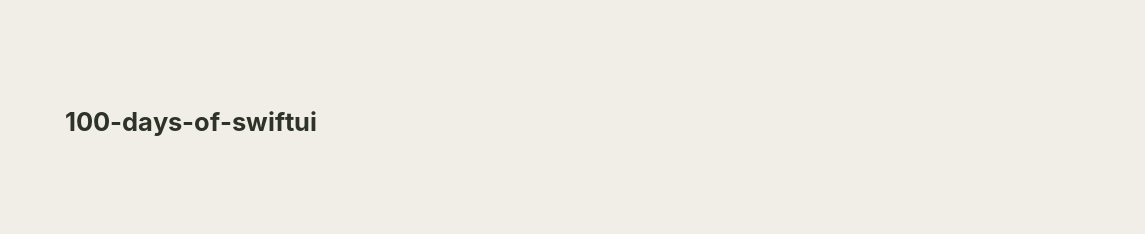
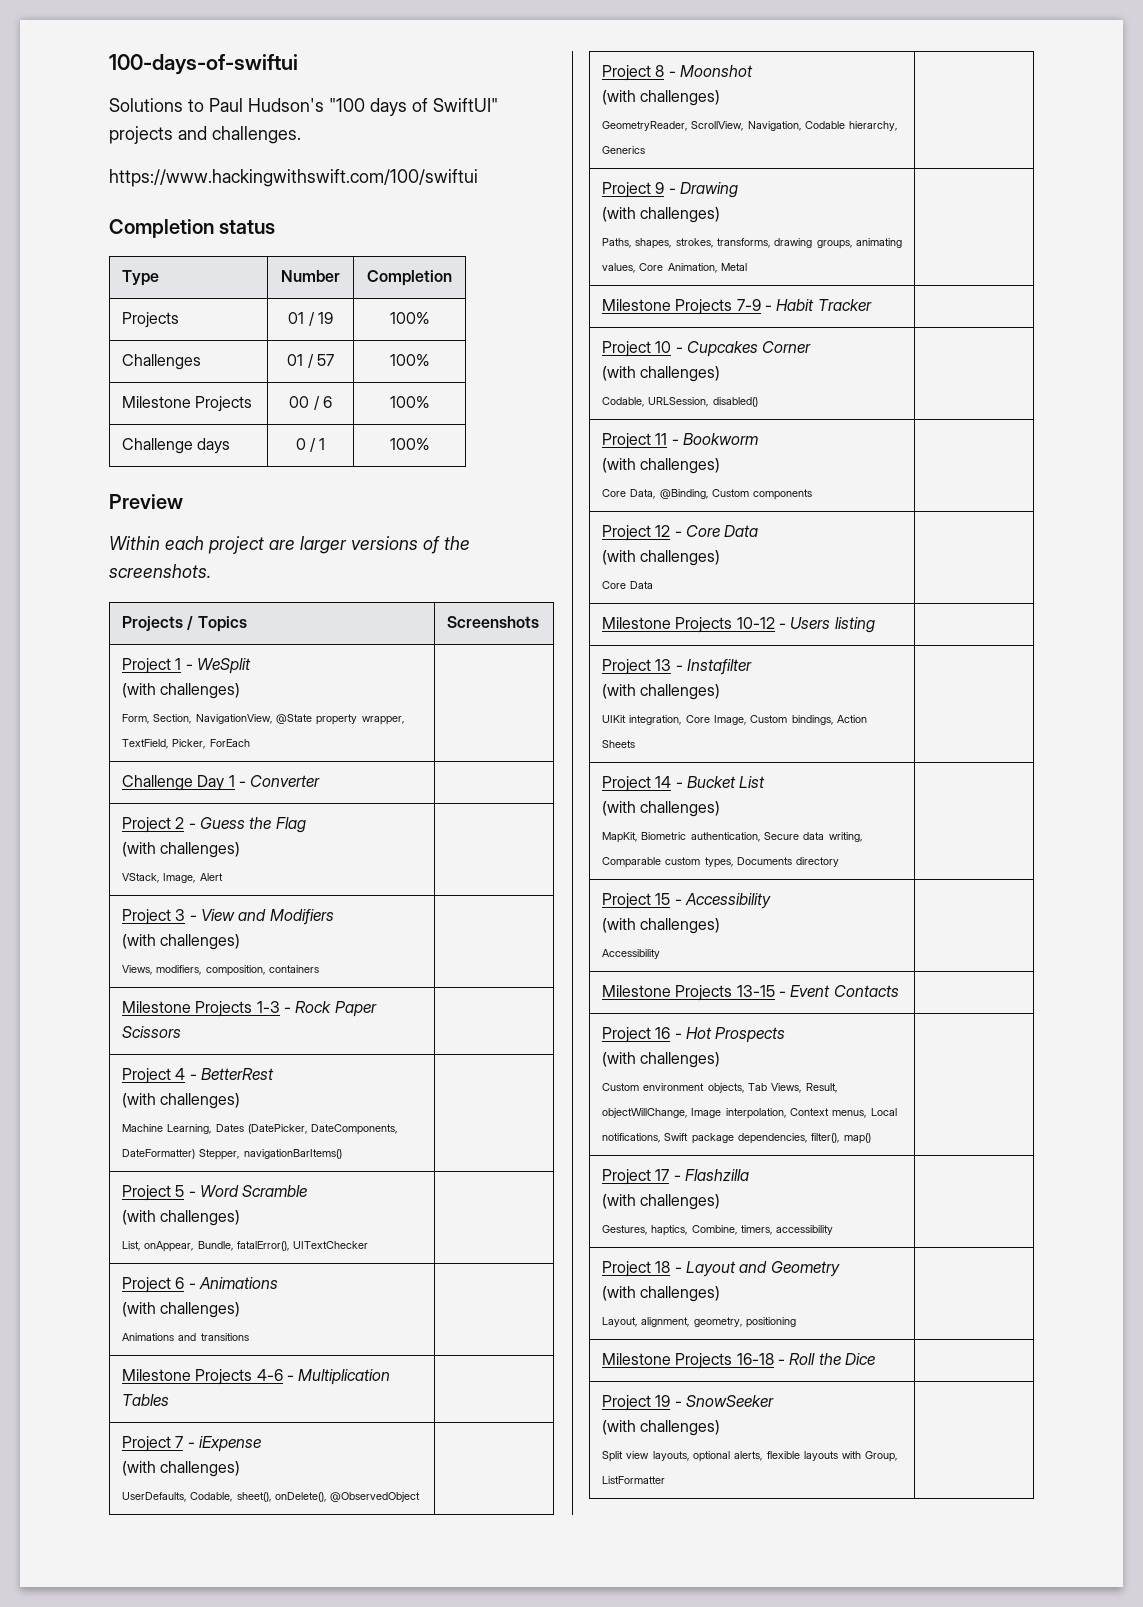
(317, 123) none -> [109,98,498,116] [109,126,301,144] [109,169,478,187] [109,219,276,238] [121,270,159,286] [281,270,340,282] [367,270,452,286] [121,312,179,328] [288,312,333,326] [389,312,430,324] [121,354,201,370] [287,354,334,368] [389,354,430,366] [121,396,253,412] [289,396,332,410] [389,396,430,408] [121,438,231,454] [295,438,326,452] [389,438,430,450] [109,494,183,509] [109,536,470,554] [109,564,211,578] [121,616,247,632] [446,616,539,628] [121,658,251,674] [121,683,241,699] [121,714,404,725] [121,739,250,749] [121,775,321,791] [121,817,306,833] [121,842,241,858] [121,873,223,883] [121,909,334,925] [121,934,241,950] [121,965,319,976] [121,1001,377,1017] [121,1026,181,1038] [121,1068,274,1084] [121,1093,241,1109] [121,1124,398,1135] [121,1149,342,1160] [121,1185,308,1201] [121,1210,241,1226] [121,1241,369,1252] [121,1277,278,1293] [121,1302,241,1318] [121,1333,249,1341] [121,1369,391,1385] [121,1394,169,1406] [121,1436,261,1452] [121,1461,241,1477] [121,1492,421,1502] [601,65,753,81] [601,90,721,106] [601,121,898,131] [601,146,645,154] [601,182,738,198] [601,207,721,223] [601,238,902,249] [601,263,747,273] [601,299,872,315] [601,341,812,357] [601,366,721,382] [601,397,758,407] [601,433,758,449] [601,458,721,474] [601,489,813,500] [601,525,759,541] [601,550,721,566] [601,581,654,589] [601,617,875,633] [601,659,752,675] [601,684,721,700] [601,715,867,725] [601,740,635,748] [601,776,766,792] [601,801,721,817] [601,832,862,843] [601,857,840,868] [601,893,771,909] [601,918,721,934] [601,949,660,959] [601,985,899,1001] [601,1027,786,1043] [601,1052,721,1068] [601,1083,837,1093] [601,1108,897,1119] [601,1133,871,1144] [601,1169,749,1185] [601,1194,721,1210] [601,1225,834,1236] [601,1261,840,1277] [601,1286,721,1302] [601,1317,796,1328] [601,1353,875,1369] [601,1395,774,1411] [601,1420,721,1436] [601,1451,898,1462] [601,1476,665,1484] // Solutions to Paul Hudson's "100 days of SwiftUI" projects and challenges. // https://www.hackingwithswift.com/100/swiftui // Completion status // Type | Number | Completion // Projects | 01 / 19 | 100% // Challenges | 01 / 57 | 100% // Milestone Projects | 00 / 6 | 100% // Challenge days | 0 / 1 | 100% // Preview // Within each project are larger versions of the screenshots. // Projects / Topics | Screenshots // Project 1 - WeSplit // (with challenges) // Form, Section, NavigationView, @State property wrapper, TextField, Picker, ForEach | // Challenge Day 1 - Converter | // Project 2 - Guess the Flag // (with challenges) // VStack, Image, Alert | // Project 3 - View and Modifiers // (with challenges) // Views, modifiers, composition, containers | // Milestone Projects 1-3 - Rock Paper Scissors | // Project 4 - BetterRest // (with challenges) // Machine Learning, Dates (DatePicker, DateComponents, DateFormatter) Stepper, navigationBarItems() | // Project 5 - Word Scramble // (with challenges) // List, onAppear, Bundle, fatalError(), UITextChecker | // Project 6 - Animations // (with challenges) // Animations and transitions | // Milestone Projects 4-6 - Multiplication Tables | // Project 7 - iExpense // (with challenges) // UserDefaults, Codable, sheet(), onDelete(), @ObservedObject | // Project 8 - Moonshot // (with challenges) // GeometryReader, ScrollView, Navigation, Codable hierarchy, Generics | // Project 9 - Drawing // (with challenges) // Paths, shapes, strokes, transforms, drawing groups, animating values, Core Animation, Metal | // Milestone Projects 7-9 - Habit Tracker | // Project 10 - Cupcakes Corner // (with challenges) // Codable, URLSession, disabled() | // Project 11 - Bookworm // (with challenges) // Core Data, @Binding, Custom components | // Project 12 - Core Data // (with challenges) // Core Data | // Milestone Projects 10-12 - Users listing | // Project 13 - Instafilter // (with challenges) // UIKit integration, Core Image, Custom bindings, Action Sheets | // Project 14 - Bucket List // (with challenges) // MapKit, Biometric authentication, Secure data writing, Comparable custom types, Documents directory | // Project 15 - Accessibility // (with challenges) // Accessibility | // Milestone Projects 13-15 - Event Contacts | // Project 16 - Hot Prospects // (with challenges) // Custom environment objects, Tab Views, Result, objectWillChange, Image interpolation, Context menus, Local notifications, Swift package dependencies, filter(), map() | // Project 17 - Flashzilla // (with challenges) // Gestures, haptics, Combine, timers, accessibility | // Project 18 - Layout and Geometry // (with challenges) // Layout, alignment, geometry, positioning | // Milestone Projects 16-18 - Roll the Dice | // Project 19 - SnowSeeker // (with challenges) // Split view layouts, optional alerts, flexible layouts with Group, ListFormatter |

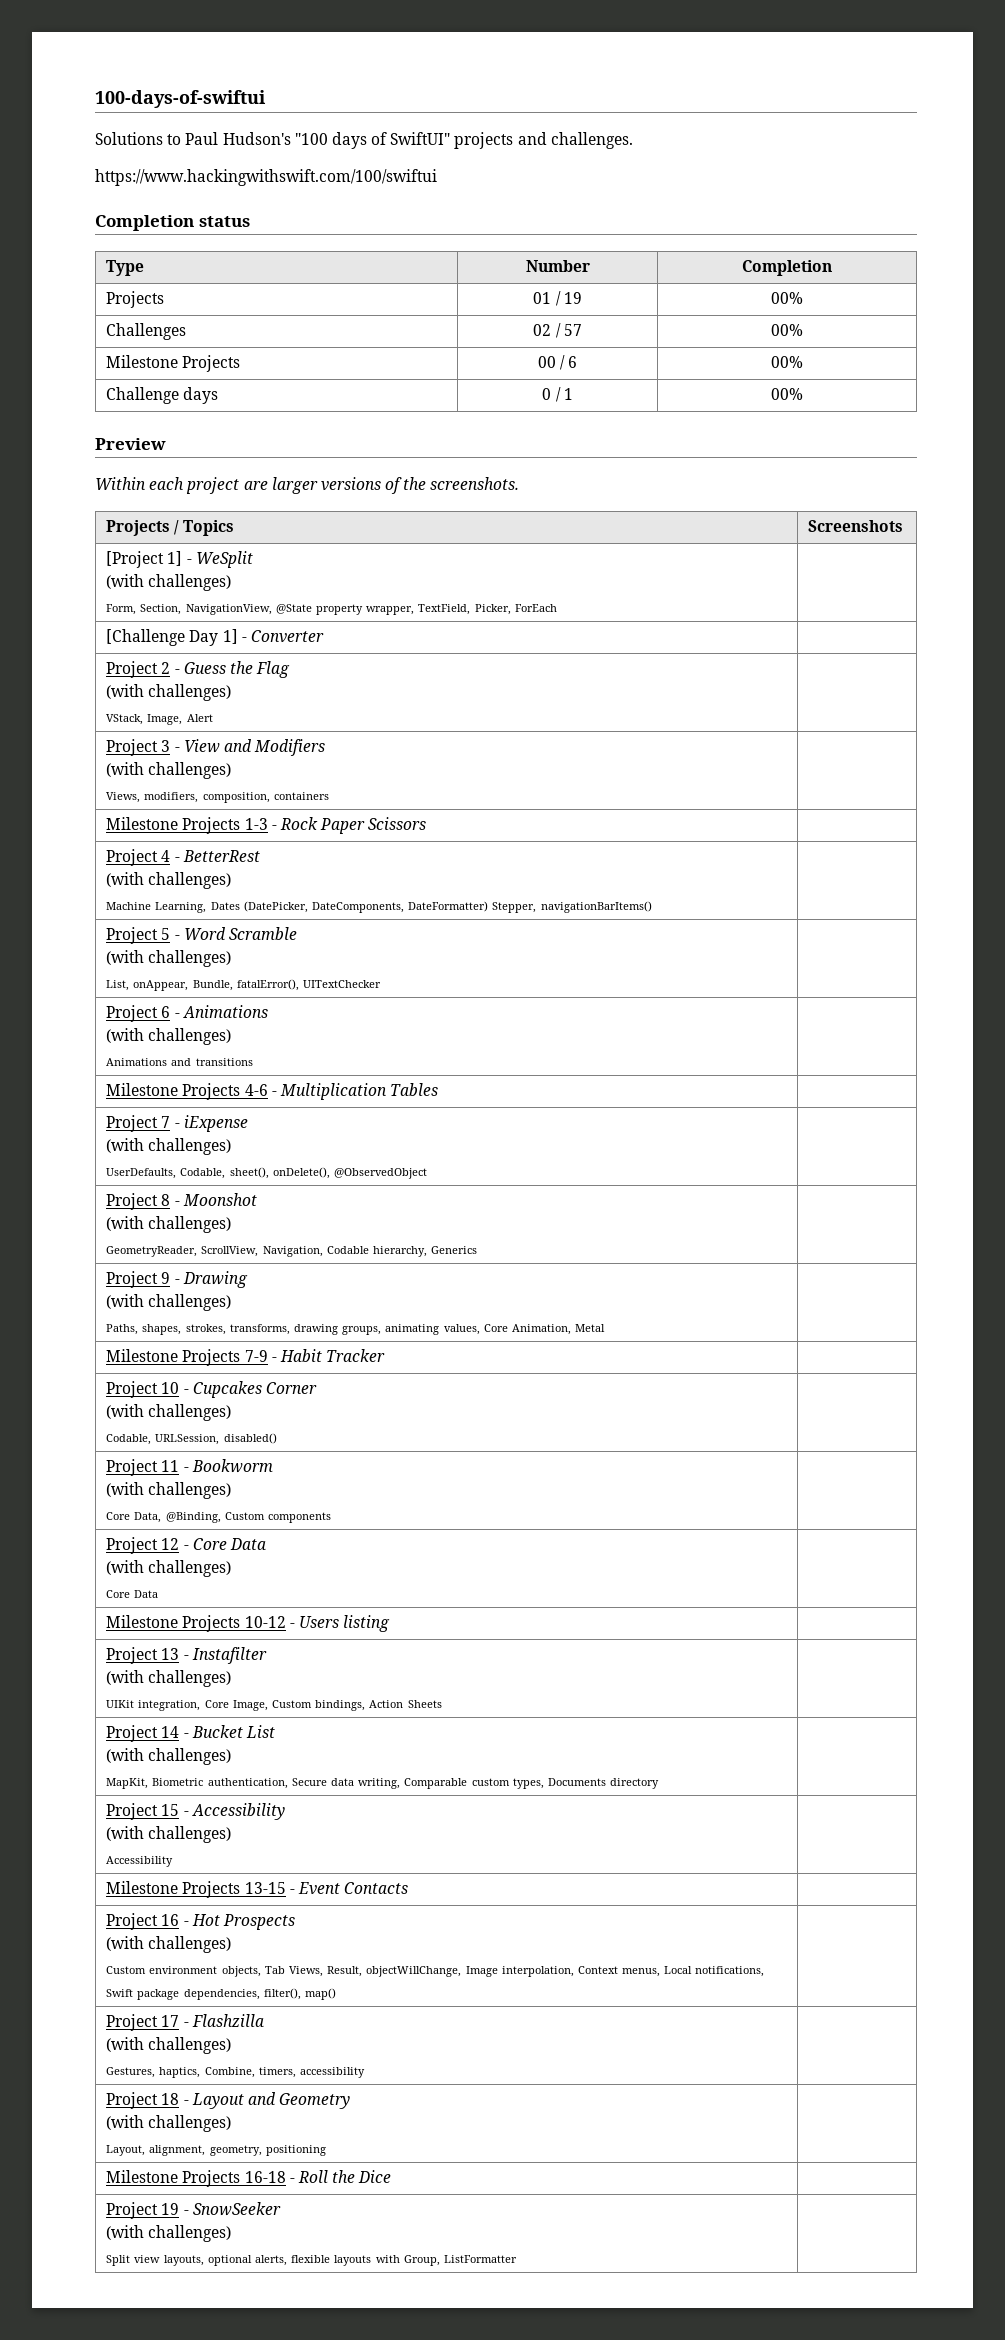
[389,312,430,324] 100% -> [771,292,803,304] 00%
[287,354,304,366] 01 -> [533,324,552,336] 02
[389,354,430,366] 100% -> [771,324,803,336] 00%
[389,396,430,408] 100% -> [771,356,803,368] 00%
[389,438,430,450] 100% -> [771,388,803,400] 00%
[121,658,182,674] Project 1 -> [106,551,183,568] [Project 1]
[121,775,235,791] Challenge Day 1 -> [106,629,238,646] [Challenge Day 1]

